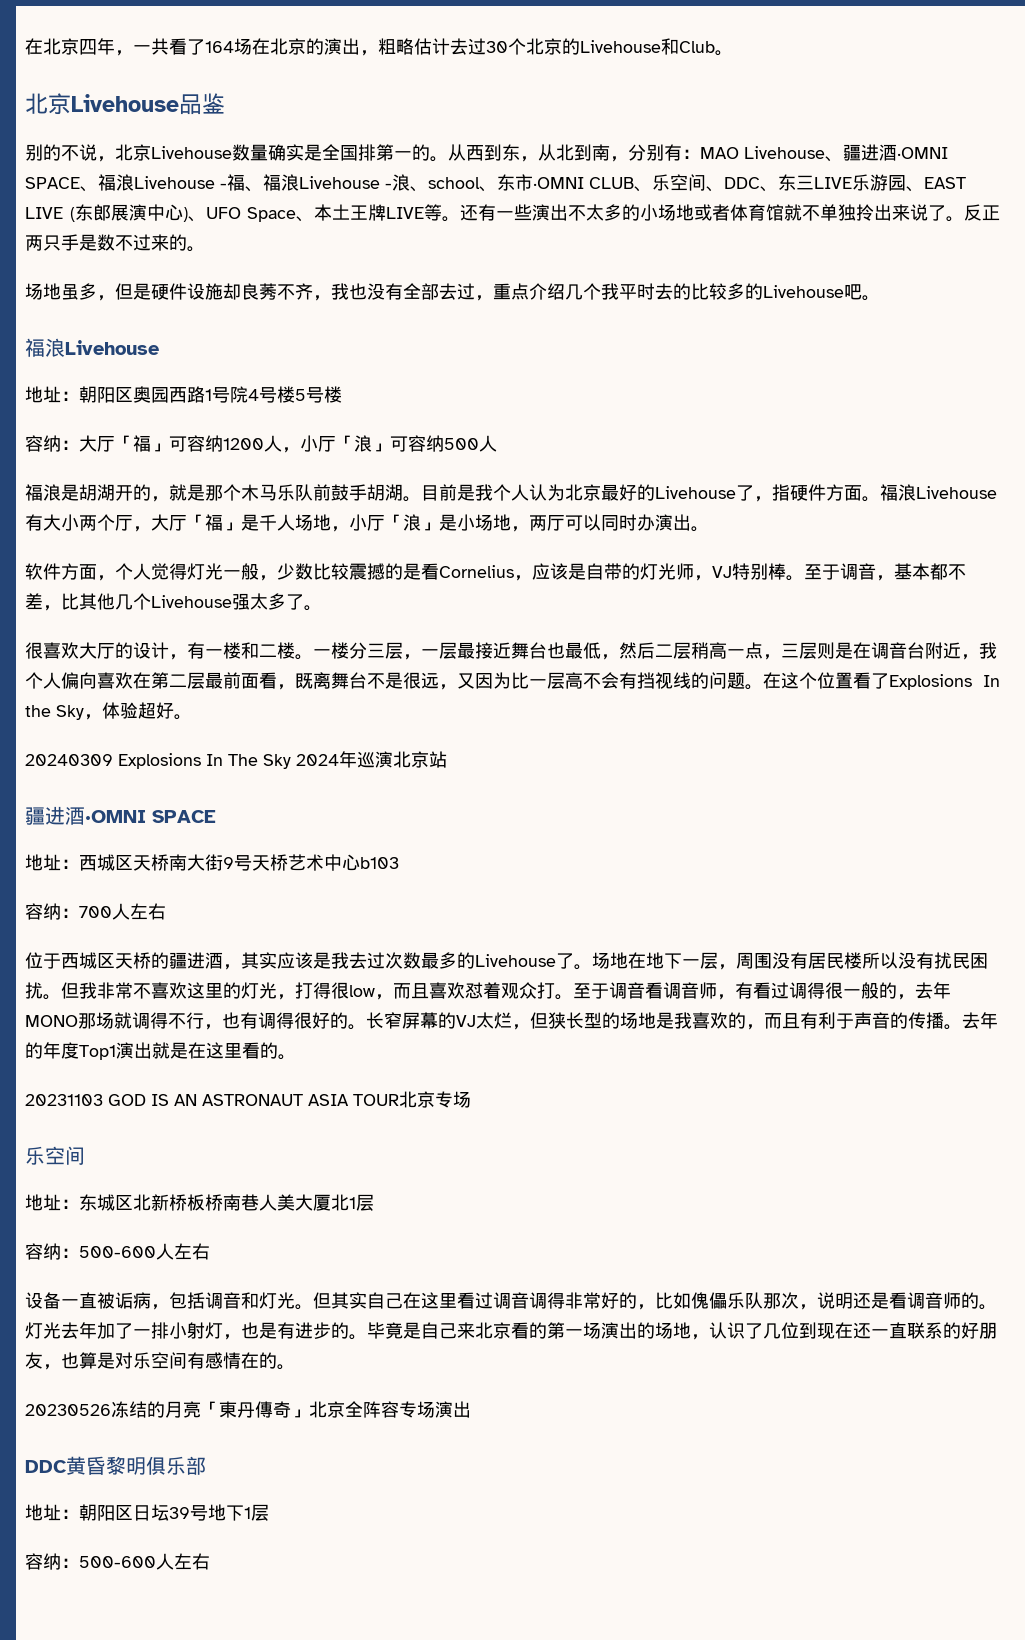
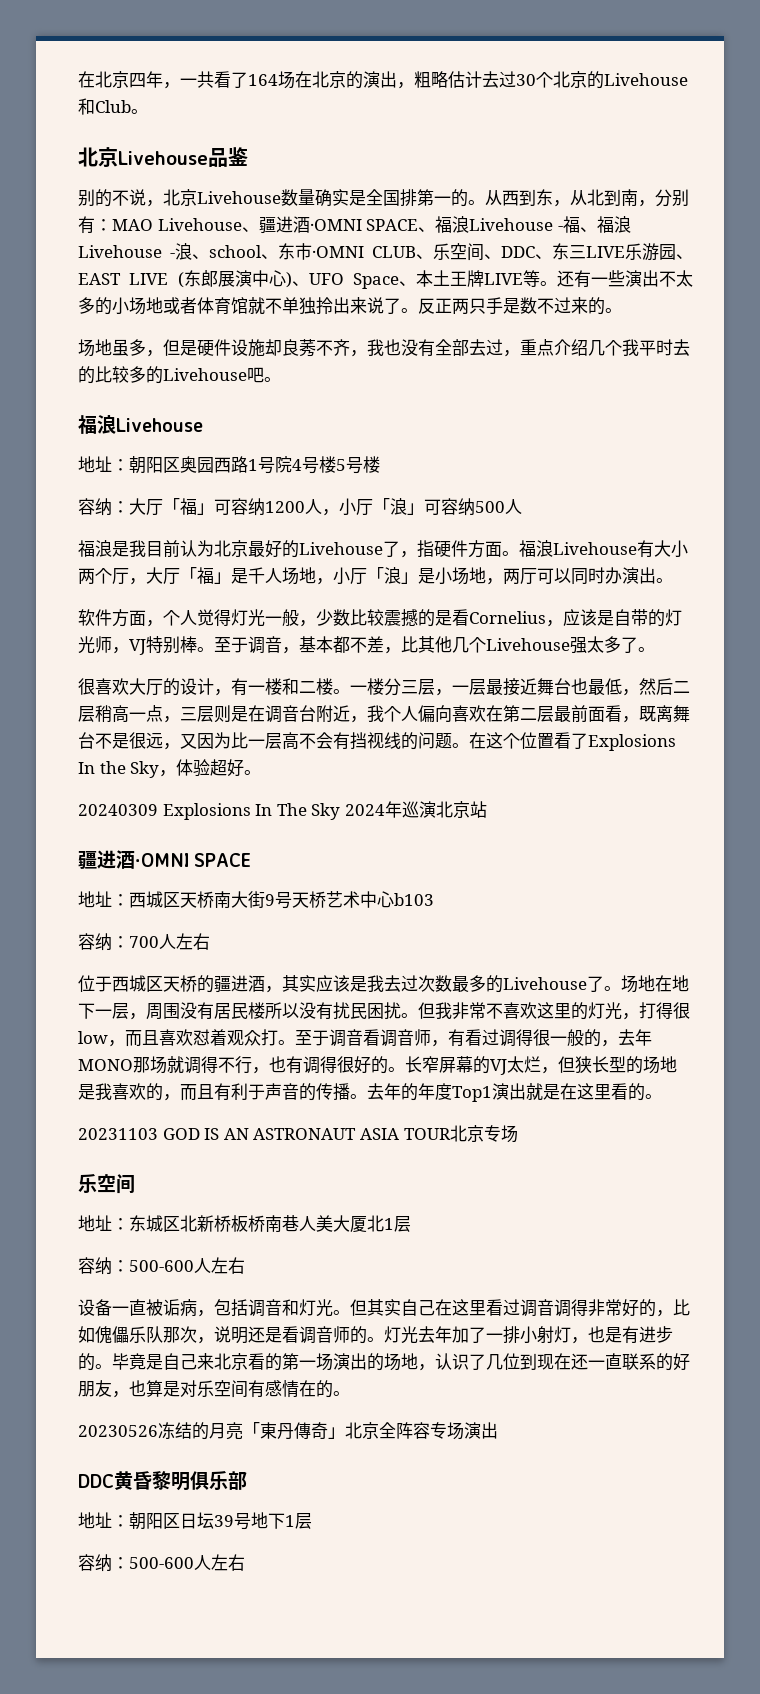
[79,484,529,502] 胡湖开的，就是那个木马乐队前鼓手胡湖。目前是我个人 -> [129,540,180,558] 我目前

